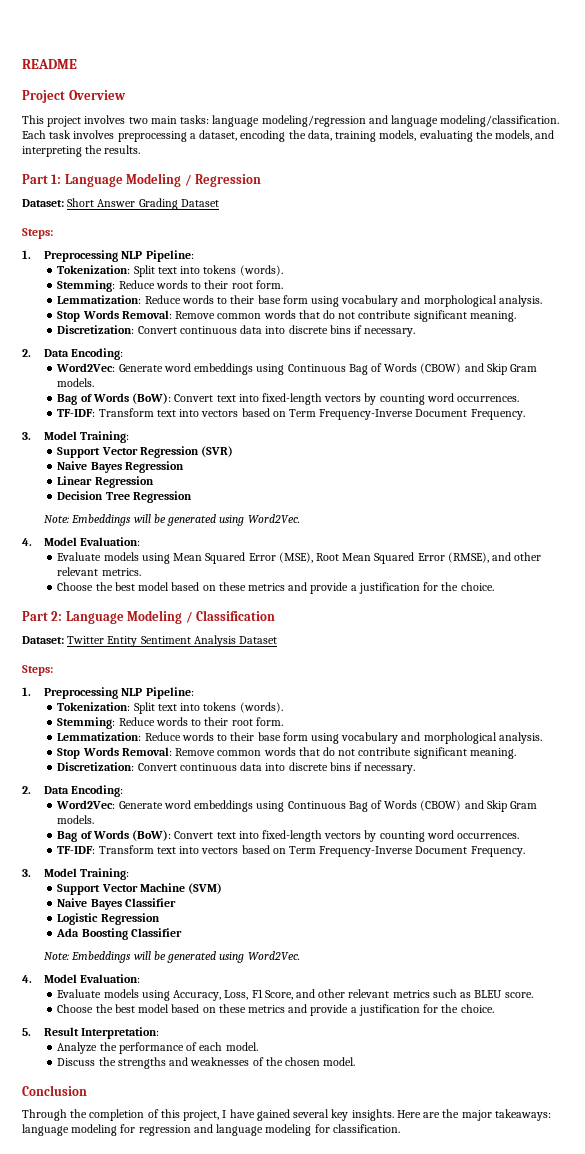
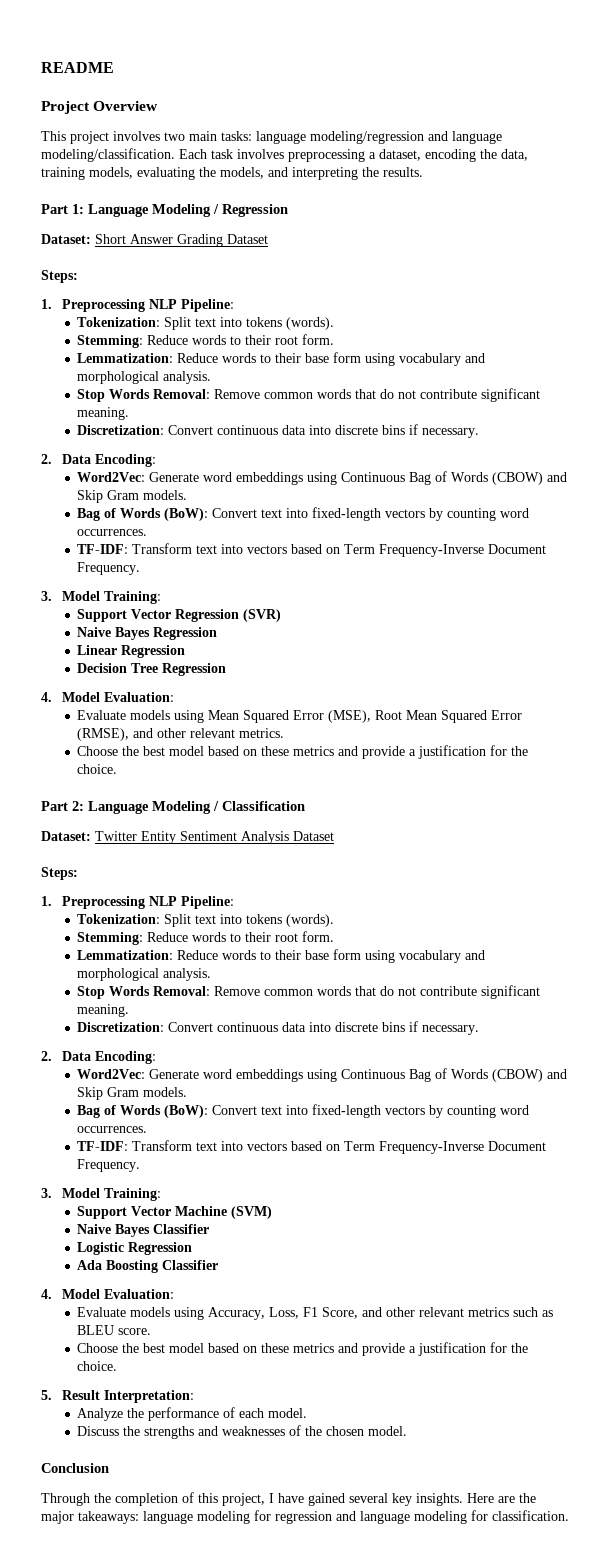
[44,514,300,526] // Note: Embeddings will be generated using Word2Vec. -> (227, 669) none
[44,951,300,963] // Note: Embeddings will be generated using Word2Vec. -> (219, 1265) none

